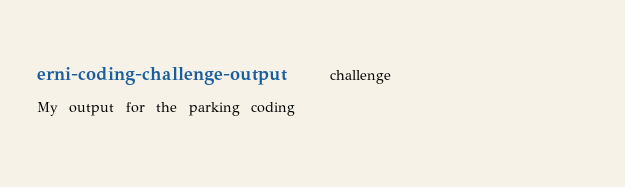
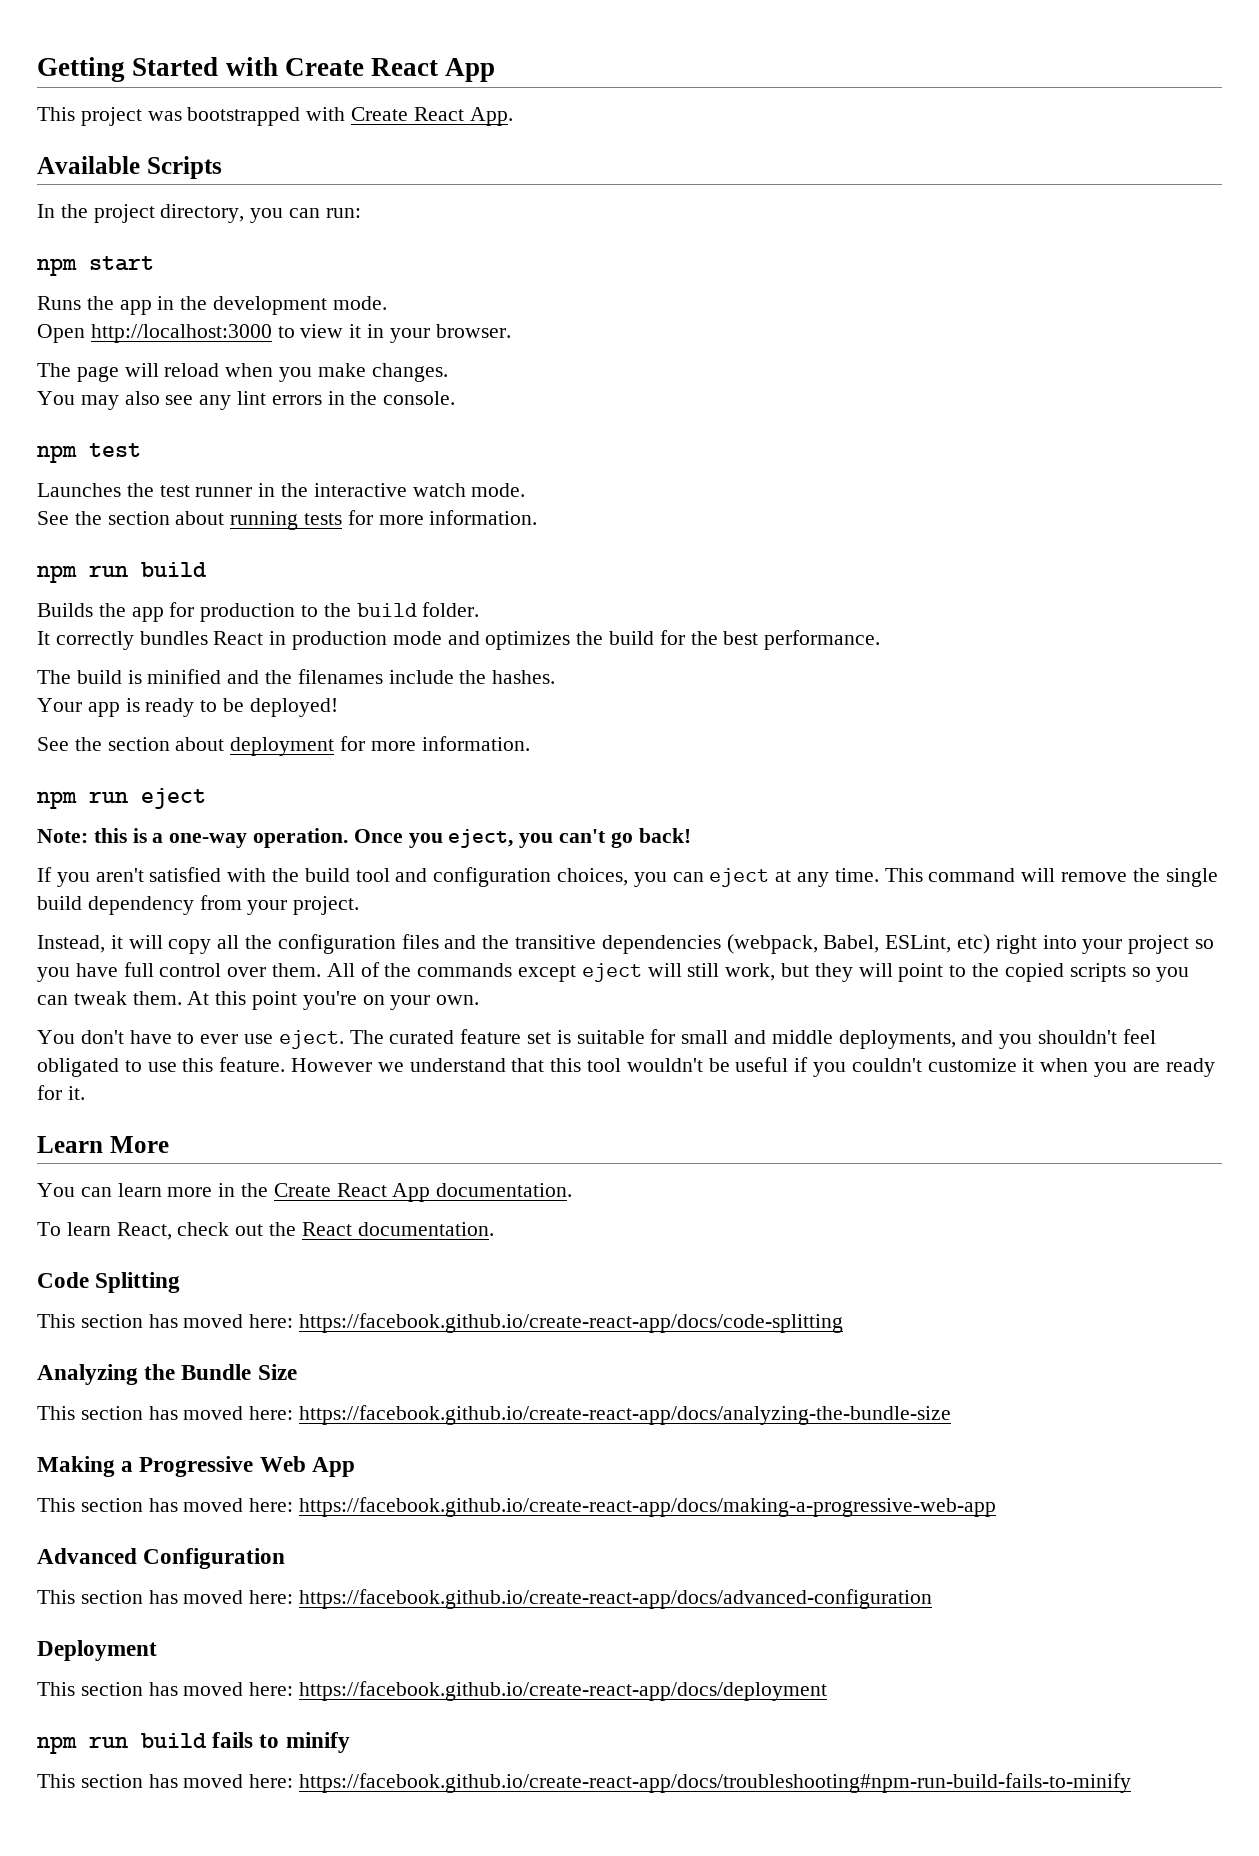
[37,67,287,85] [37,102,295,116] [330,70,391,84] erni-coding-challenge-output // My output for the parking coding challenge -> [37,57,496,82] [37,107,513,126] [37,156,222,179] [37,204,361,223] [37,256,154,276] [37,296,387,315] [37,324,511,343] [37,363,448,382] [37,391,456,410] [37,443,141,463] [37,483,526,497] [37,510,538,530] [37,562,207,583] [37,602,480,622] [37,630,881,650] [37,669,556,684] [37,698,338,717] [37,736,530,756] [37,788,206,809] [37,828,691,848] [37,867,1218,887] [37,895,360,915] [37,934,1215,954] [37,962,1190,982] [37,991,480,1010] [37,1029,1156,1049] [37,1057,1215,1077] [37,1085,85,1100] [37,1136,169,1153] [37,1183,573,1202] [37,1222,494,1240] [37,1272,181,1293] [37,1313,844,1333] [37,1364,297,1385] [37,1405,952,1425] [37,1456,355,1477] [37,1497,997,1517] [37,1548,286,1569] [37,1589,933,1609] [37,1640,157,1661] [37,1681,828,1701] [37,1732,350,1754] [37,1773,1132,1793] Getting Started with Create React App // This project was bootstrapped with Create React App. // Available Scripts // In the project directory, you can run: // npm start // Runs the app in the development mode. // Open http://localhost:3000 to view it in your browser. // The page will reload when you make changes. // You may also see any lint errors in the console. // npm test // Launches the test runner in the interactive watch mode. // See the section about running tests for more information. // npm run build // Builds the app for production to the build folder. // It correctly bundles React in production mode and optimizes the build for the best performance. // The build is minified and the filenames include the hashes. // Your app is ready to be deployed! // See the section about deployment for more information. // npm run eject // Note: this is a one-way operation. Once you eject, you can't go back! // If you aren't satisfied with the build tool and configuration choices, you can eject at any time. This command will remove the single build dependency from your project. // Instead, it will copy all the configuration files and the transitive dependencies (webpack, Babel, ESLint, etc) right into your project so you have full control over them. All of the commands except eject will still work, but they will point to the copied scripts so you can tweak them. At this point you're on your own. // You don't have to ever use eject. The curated feature set is suitable for small and middle deployments, and you shouldn't feel obligated to use this feature. However we understand that this tool wouldn't be useful if you couldn't customize it when you are ready for it. // Learn More // You can learn more in the Create React App documentation. // To learn React, check out the React documentation. // Code Splitting // This section has moved here: https://facebook.github.io/create-react-app/docs/code-splitting // Analyzing the Bundle Size // This section has moved here: https://facebook.github.io/create-react-app/docs/analyzing-the-bundle-size // Making a Progressive Web App // This section has moved here: https://facebook.github.io/create-react-app/docs/making-a-progressive-web-app // Advanced Configuration // This section has moved here: https://facebook.github.io/create-react-app/docs/advanced-configuration // Deployment // This section has moved here: https://facebook.github.io/create-react-app/docs/deployment // npm run build fails to minify // This section has moved here: https://facebook.github.io/create-react-app/docs/troubleshooting#npm-run-build-fails-to-minify

